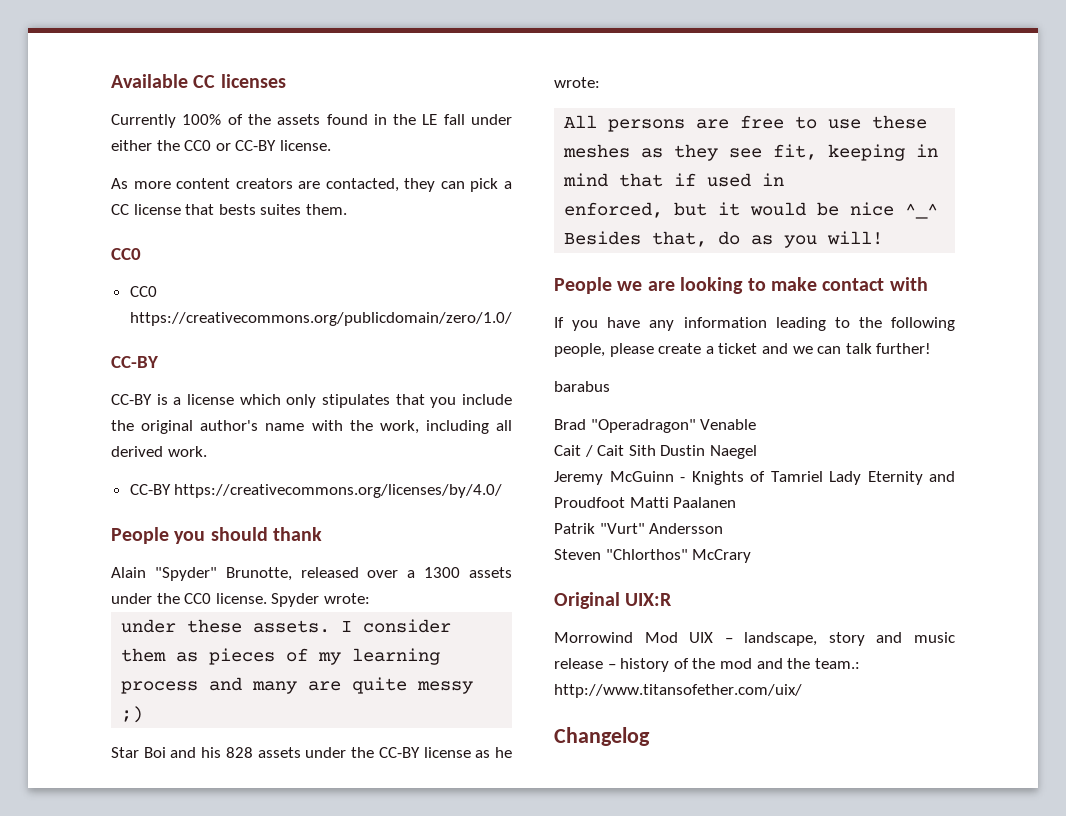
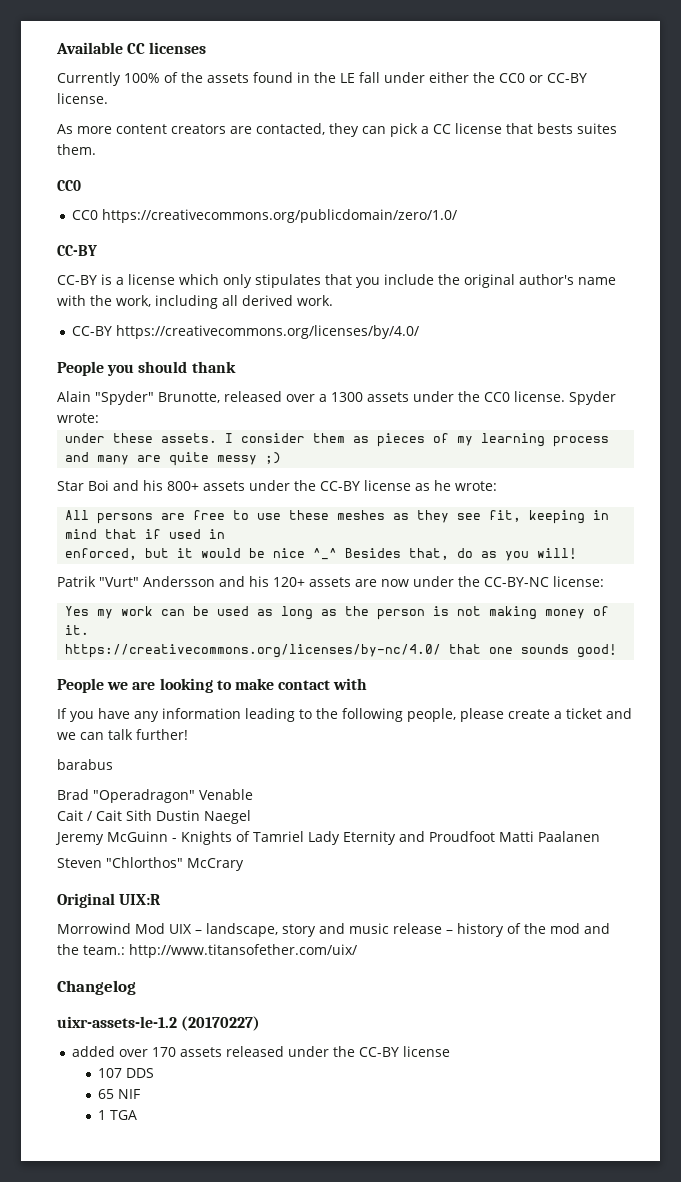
[225,747,253,758] 828 -> [167,481,199,491] 800+
(884, 238) none -> [57,576,604,587] [65,606,610,620] [65,625,90,635] [65,644,618,658] // Patrik "Vurt" Andersson and his 120+ assets are now under the CC-BY-NC license: // Yes my work can be used as long as the person is not making money of it. // https://creativecommons.org/licenses/by-nc/4.0/ that one sounds good!
[554,523,724,534] // Patrik "Vurt" Andersson -> (600, 836) none
(650, 736) none -> [57,1016,261,1031] [71,1046,450,1057] [98,1068,155,1078] [98,1089,141,1099] [98,1110,138,1120] // uixr-assets-le-1.2 (20170227) // added over 170 assets released under the CC-BY license // 107 DDS // 65 NIF // 1 TGA

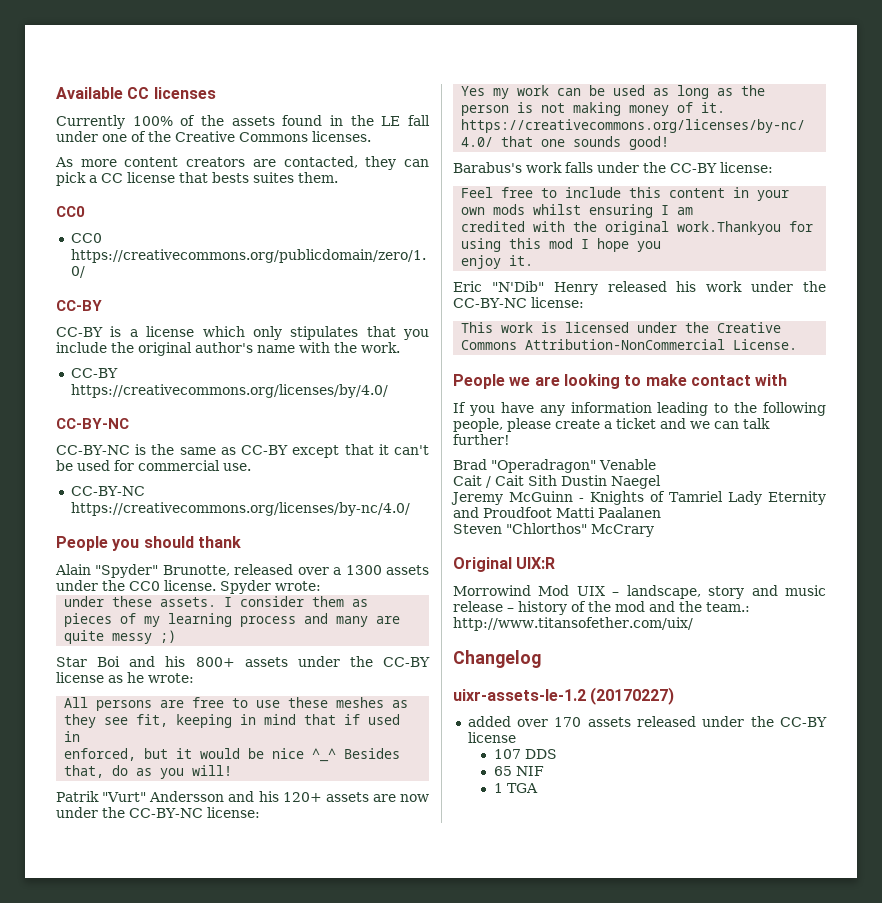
[429,72,587,83] [57,93,108,104] either the CC0 or CC-BY license. -> [102,131,371,142] one of the Creative Commons licenses.
[116,295,293,309] work, including all derived -> (357, 347) none
(419, 332) none -> [56,418,129,429] [56,444,429,458] [56,460,251,471] [70,486,145,496] [70,502,410,516] // CC-BY-NC // CC-BY-NC is the same as CC-BY except that it can't be used for commercial use. // CC-BY-NC https://creativecommons.org/licenses/by-nc/4.0/
(618, 651) none -> [453,162,773,173] [461,187,790,201] [461,204,694,218] [461,221,814,235] [461,238,662,252] [461,255,534,269] [453,281,826,295] [453,297,584,308] [461,322,782,333] [461,339,798,350] // Barabus's work falls under the CC-BY license: // Feel free to include this content in your own mods whilst ensuring I am // credited with the original work.Thankyou for using this mod I hope you // enjoy it. // Eric "N'Dib" Henry released his work under the CC-BY-NC license: // This work is licensed under the Creative Commons Attribution-NonCommercial License.
[57,759,113,770] // barabus -> (510, 439) none

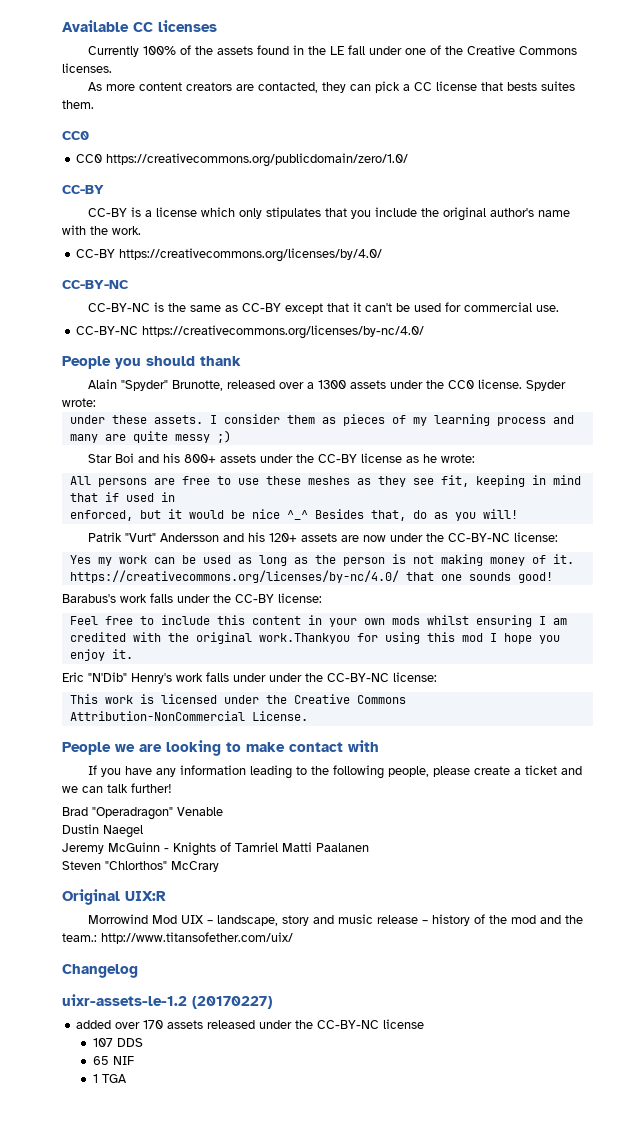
[553,281,743,295] Henry released his work -> [131,672,266,684] Henry's work falls under
[453,475,557,488] Cait / Cait Sith -> (223, 811) none
[727,491,826,505] [453,507,552,518] Lady Eternity and Proudfoot -> (278, 847) none
[780,717,827,727] CC-BY -> [317,1020,380,1029] CC-BY-NC

